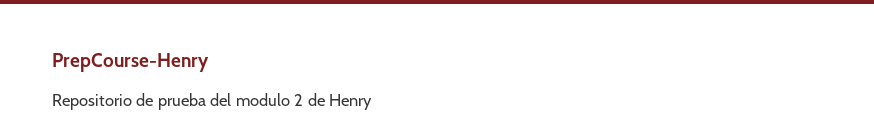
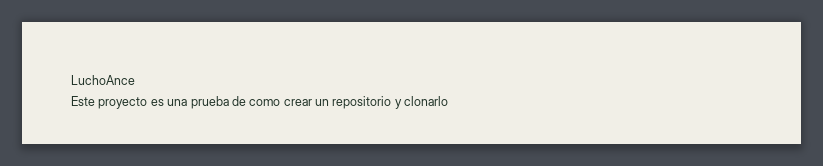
[52,53,209,72] [52,93,373,110] PrepCourse-Henry // Repositorio de prueba del modulo 2 de Henry -> [71,75,135,85] [71,96,449,109] LuchoAnce // Este proyecto es una prueba de como crear un repositorio y clonarlo

